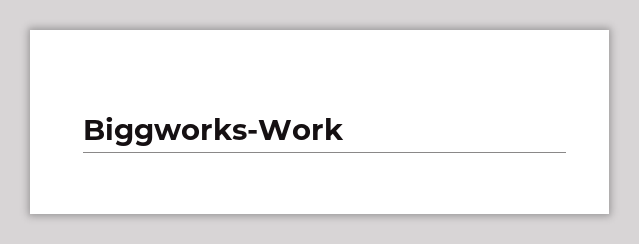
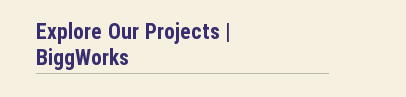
[83,116,344,146] Biggworks-Work -> [36,22,232,44] [36,48,129,70] Explore Our Projects | BiggWorks

